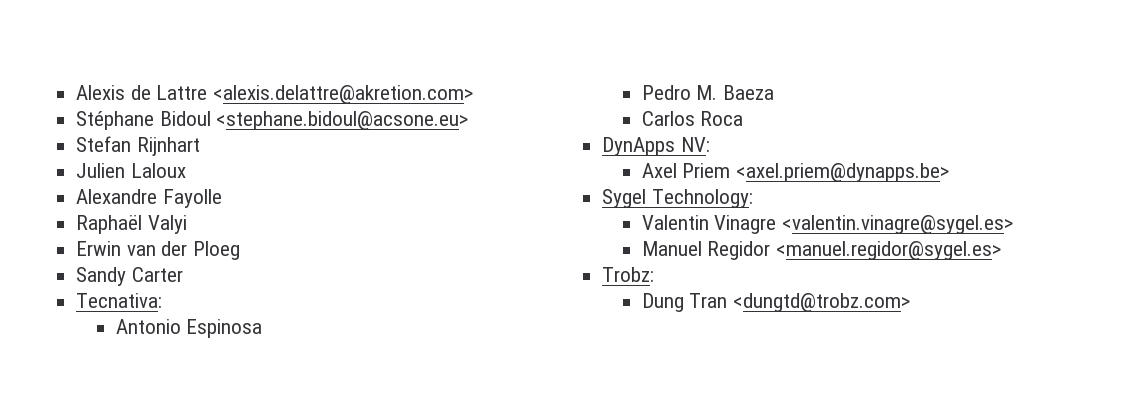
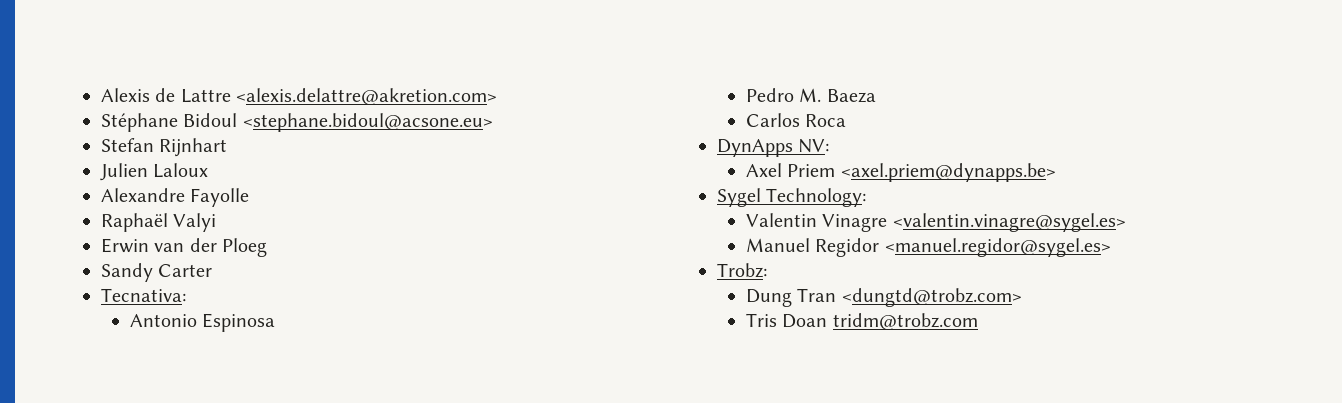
(910, 302) none -> [746,313,978,330] // Tris Doan tridm@trobz.com

